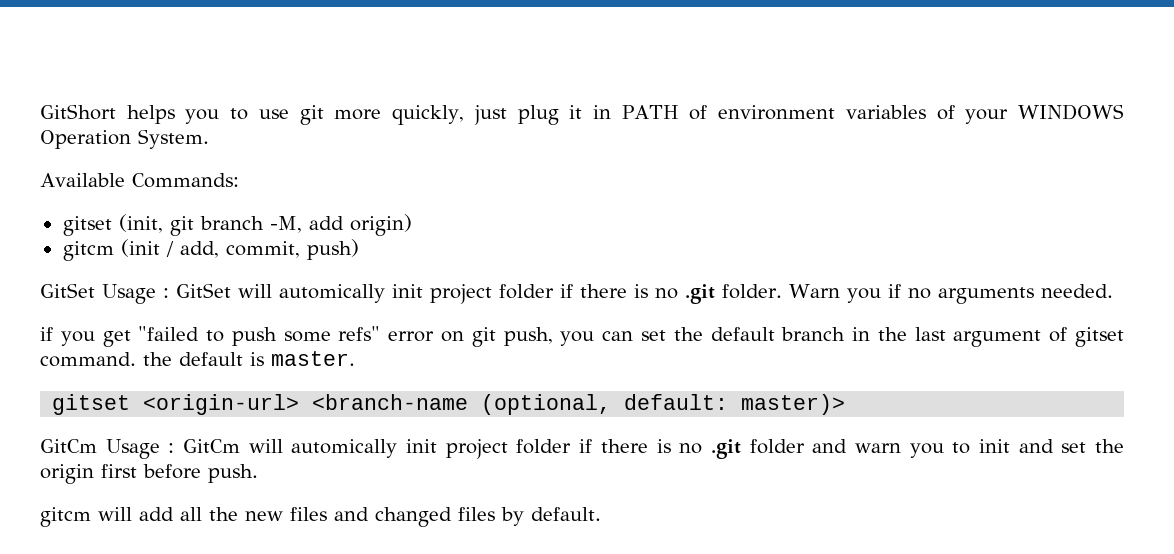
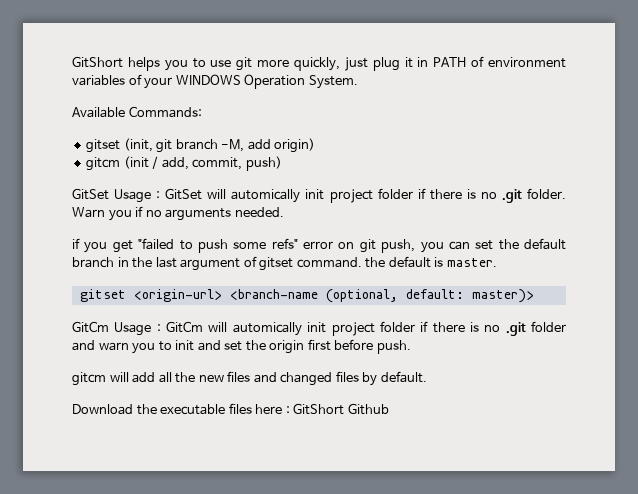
(601, 514) none -> [72,403,389,415] // Download the executable files here : GitShort Github

